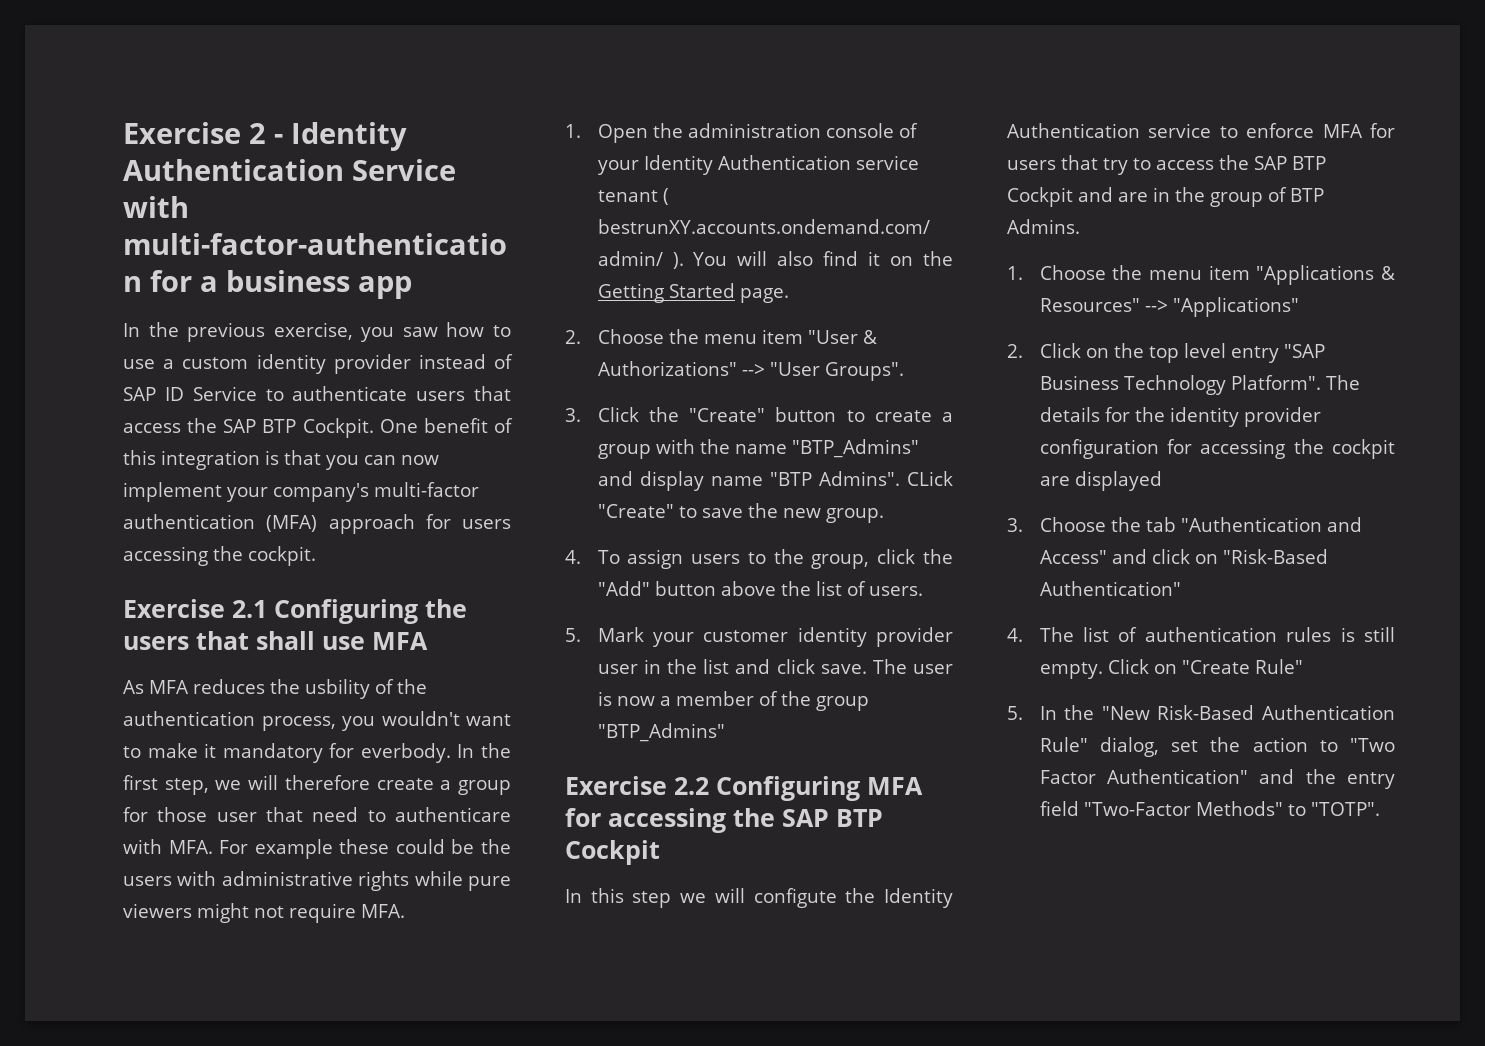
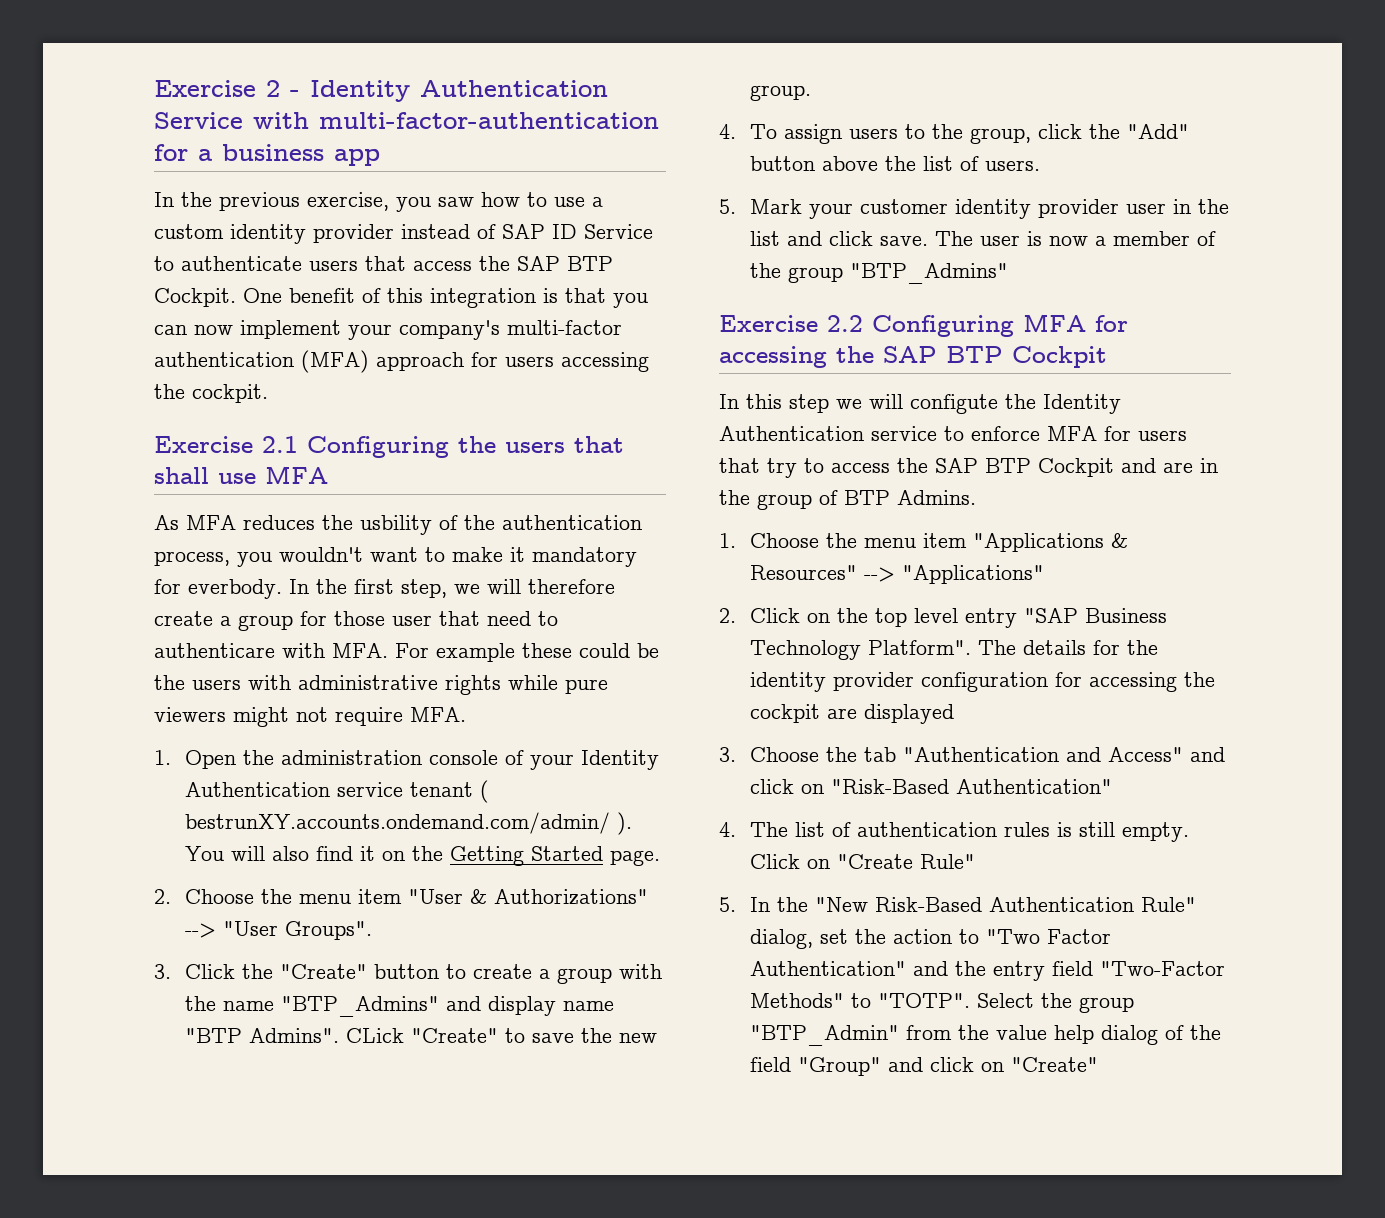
(1380, 809) none -> [976,993,1134,1013] [749,1025,1221,1046] [749,1057,1098,1076] Select the group "BTP_Admin" from the value help dialog of the field "Group" and click on "Create"

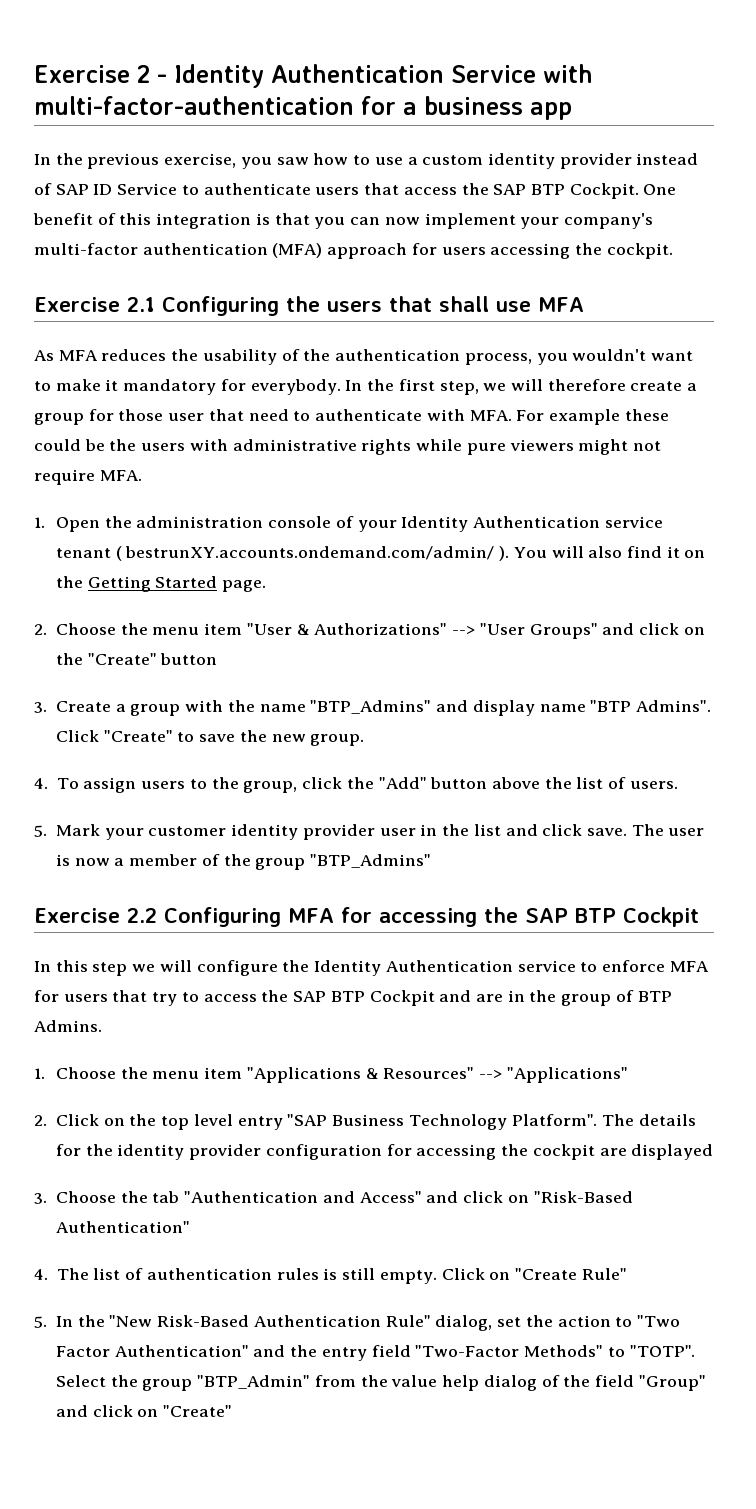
[360,515,432,535] usbility -> [202,349,277,365] usability
[188,579,282,599] everbody. -> [250,379,341,395] everybody.
[154,643,275,658] authenticare -> [315,409,423,421] authenticate
[284,921,372,940] [154,964,235,979] Groups". // 3. Click -> [529,623,705,639] Groups" and click on
[445,964,532,979] to create -> [34,701,111,713] // 3. Create
[345,1028,404,1043] CLick -> [55,730,99,742] Click
[910,394,998,414] configute -> [196,960,278,976] configure

